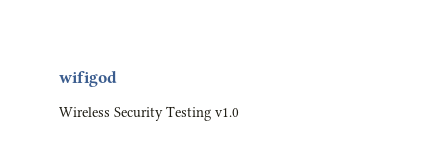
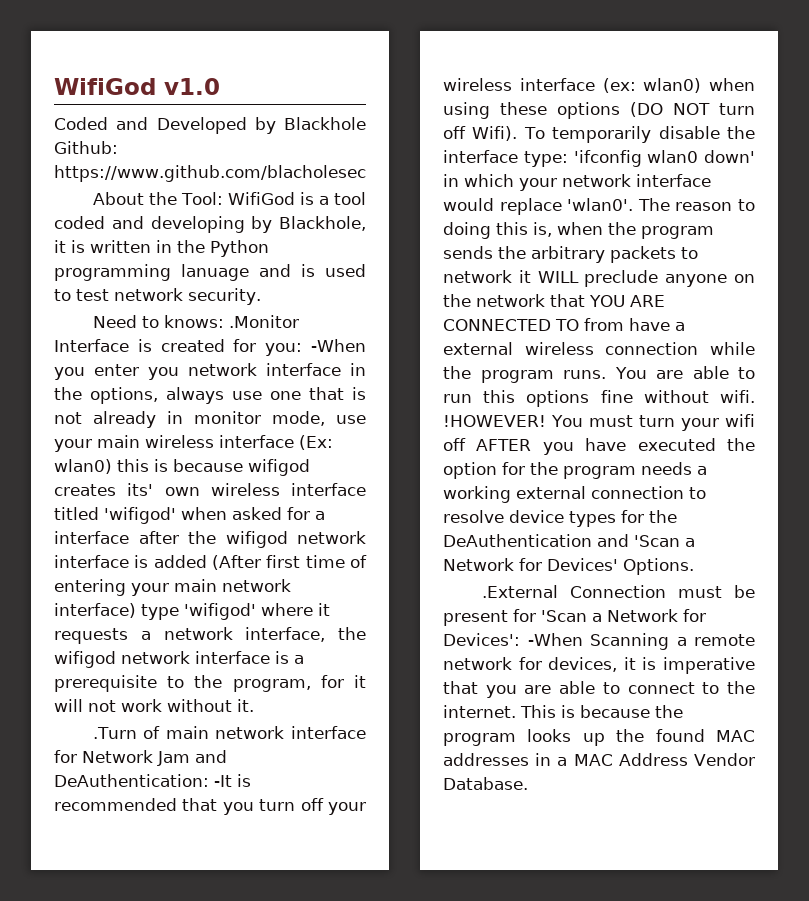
[59,71,117,87] [59,106,239,121] wifigod // Wireless Security Testing v1.0 -> [54,78,220,95] [54,117,366,134] [54,141,118,154] [54,165,366,182] [92,192,366,205] [54,216,366,233] [54,240,269,257] [54,264,366,281] [54,288,261,305] [92,315,299,328] [54,339,366,356] [54,363,366,380] [54,387,366,404] [54,411,366,428] [54,435,333,452] [54,459,310,476] [54,483,366,496] [54,507,325,524] [54,531,366,548] [54,555,367,570] [54,579,291,596] [54,603,330,620] [54,627,366,644] [54,651,304,668] [54,675,366,692] [54,699,254,712] [92,726,366,739] [54,750,227,766] [54,774,251,787] [54,798,366,815] [443,78,755,93] [443,102,755,119] [443,126,755,143] [443,150,755,167] [443,174,711,191] [443,198,755,215] [443,222,714,239] [443,246,698,263] [443,270,755,287] [443,294,665,307] [443,318,685,331] [443,342,755,355] [443,366,755,383] [443,390,755,407] [443,414,755,431] [443,438,755,455] [443,462,707,479] [443,486,706,503] [443,510,677,527] [443,534,695,547] [443,558,694,575] [481,585,755,598] [443,609,706,626] [443,633,755,650] [443,657,755,674] [443,681,755,698] [443,705,683,718] [443,729,755,746] [443,753,756,766] [443,777,528,790] WifiGod v1.0 // Coded and Developed by Blackhole Github: https://www.github.com/blacholesec // About the Tool: WifiGod is a tool coded and developing by Blackhole, it is written in the Python programming lanuage and is used to test network security. // Need to knows: .Monitor Interface is created for you: -When you enter you network interface in the options, always use one that is not already in monitor mode, use your main wireless interface (Ex: wlan0) this is because wifigod creates its' own wireless interface titled 'wifigod' when asked for a interface after the wifigod network interface is added (After first time of entering your main network interface) type 'wifigod' where it requests a network interface, the wifigod network interface is a prerequisite to the program, for it will not work without it. // .Turn of main network interface for Network Jam and DeAuthentication: -It is recommended that you turn off your wireless interface (ex: wlan0) when using these options (DO NOT turn off Wifi). To temporarily disable the interface type: 'ifconfig wlan0 down' in which your network interface would replace 'wlan0'. The reason to doing this is, when the program sends the arbitrary packets to network it WILL preclude anyone on the network that YOU ARE CONNECTED TO from have a external wireless connection while the program runs. You are able to run this options fine without wifi. !HOWEVER! You must turn your wifi off AFTER you have executed the option for the program needs a working external connection to resolve device types for the DeAuthentication and 'Scan a Network for Devices' Options. // .External Connection must be present for 'Scan a Network for Devices': -When Scanning a remote network for devices, it is imperative that you are able to connect to the internet. This is because the program looks up the found MAC addresses in a MAC Address Vendor Database.

